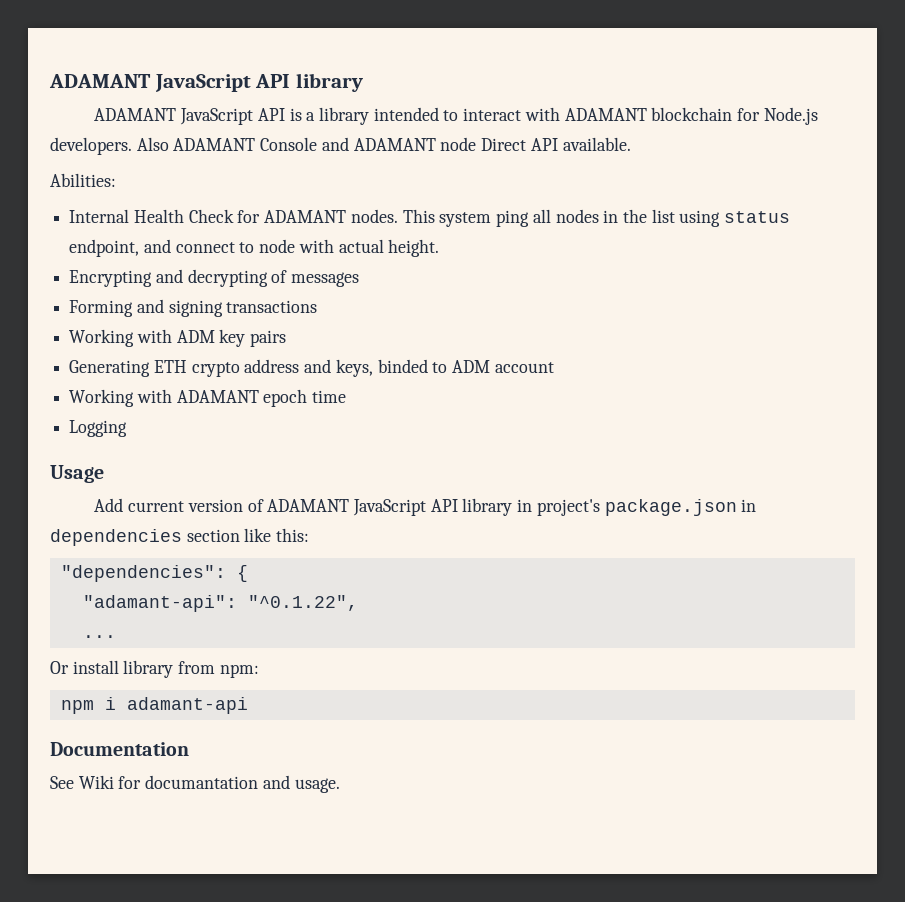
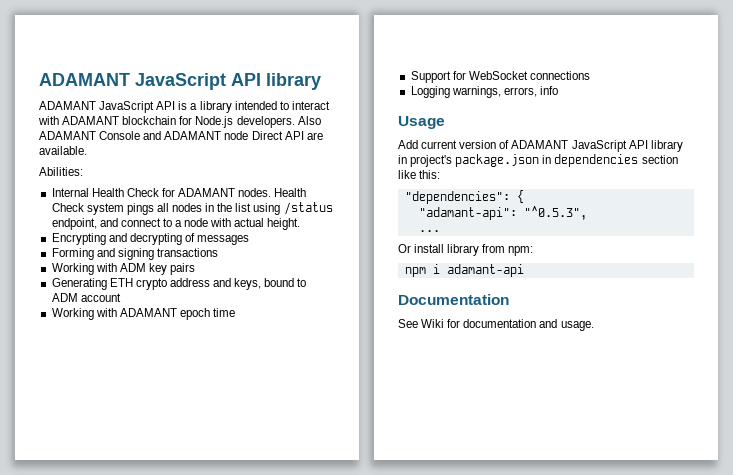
(558, 144) none -> [306,132,323,140] are
[402,209,530,227] This system ping -> [274,188,307,197] [51,203,154,215] Health Check system pings
[724,211,791,223] status -> [283,202,333,215] /status
(255, 247) none -> [175,220,183,227] a
[377,359,428,373] binded -> [264,278,295,287] bound
[69,420,128,437] Logging -> [410,71,590,83] [410,86,558,98] Support for WebSocket connections // Logging warnings, errors, info
[247,595,358,611] "^0.1.22", -> [523,206,587,220] "^0.5.3",
[145,775,259,789] documantation -> [463,319,537,328] documentation

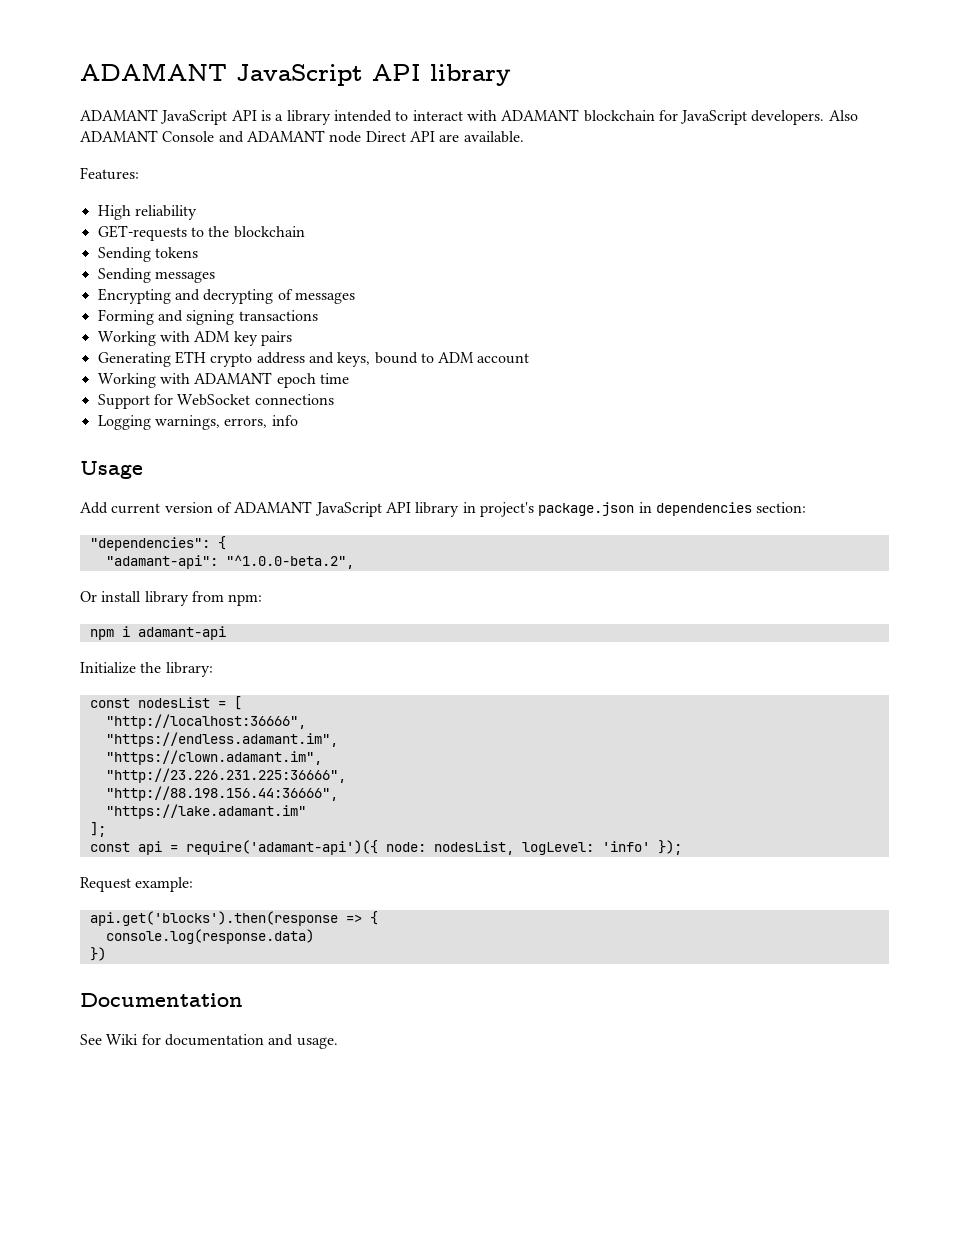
[195,116,234,128] Node.js -> [680,110,748,125] JavaScript
[39,167,83,176] [51,188,307,197] [51,202,333,215] [51,218,301,230] Abilities: // Internal Health Check for ADAMANT nodes. Health Check system pings all nodes in the list using /status endpoint, and connect to a node with actual height. -> [80,167,139,180] [97,205,197,220] [97,225,305,241] [97,247,198,262] [97,268,215,283] Features: // High reliability // GET-requests to the blockchain // Sending tokens // Sending messages
[641,155,678,164] [398,170,441,179] section like this: -> [756,502,807,513] section:
[523,206,587,220] [418,230,440,232] "^0.5.3", // ... -> [225,555,354,569] "^1.0.0-beta.2",
(524, 270) none -> [80,662,213,677] [89,696,242,710] [105,714,306,729] [105,732,338,747] [105,750,322,765] [105,768,346,783] [105,786,338,801] [105,804,306,819] [89,822,106,837] [89,840,682,855] [80,877,194,892] [89,911,378,926] [105,929,314,944] [89,947,106,961] // Initialize the library: // const nodesList = [ // "http://localhost:36666", // "https://endless.adamant.im", // "https://clown.adamant.im", // "http://23.226.231.225:36666", // "http://88.198.156.44:36666", // "https://lake.adamant.im" // ]; // const api = require('adamant-api')({ node: nodesList, logLevel: 'info' }); // Request example: // api.get('blocks').then(response => { // console.log(response.data) // })

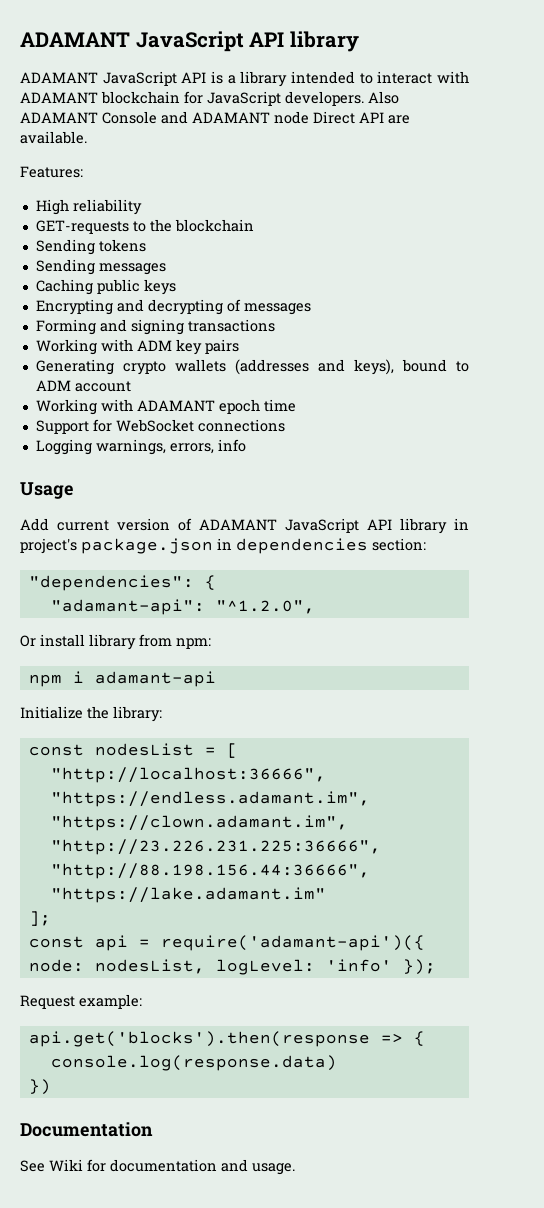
(215, 277) none -> [35,279,176,295] // Caching public keys
[174,351,371,367] ETH crypto address and keys, -> [122,359,394,375] crypto wallets (addresses and keys),
[225,555,354,569] "^1.0.0-beta.2", -> [215,600,315,614] "^1.2.0",

